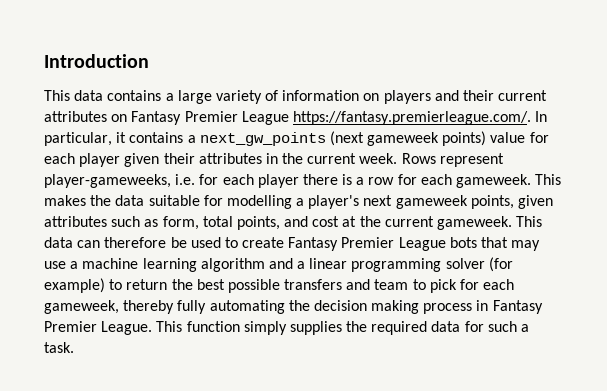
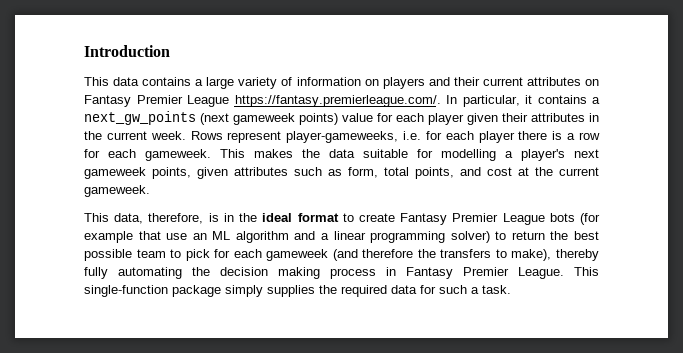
[516,216,543,227] [44,237,221,248] This data can therefore be used -> [84,213,339,224] // This data, therefore, is in the ideal format
[481,237,541,251] [44,258,197,272] that may use a machine learning -> [580,213,600,225] [84,231,231,243] (for example that use an ML
[445,257,513,272] [44,278,105,293] solver (for example) -> [450,231,490,243] solver)
[284,279,371,290] transfers and -> (132, 255) none
[44,300,119,314] gameweek, -> [266,249,552,261] gameweek (and therefore the transfers to make),
[186,321,240,332] function -> [84,285,221,297] single-function package

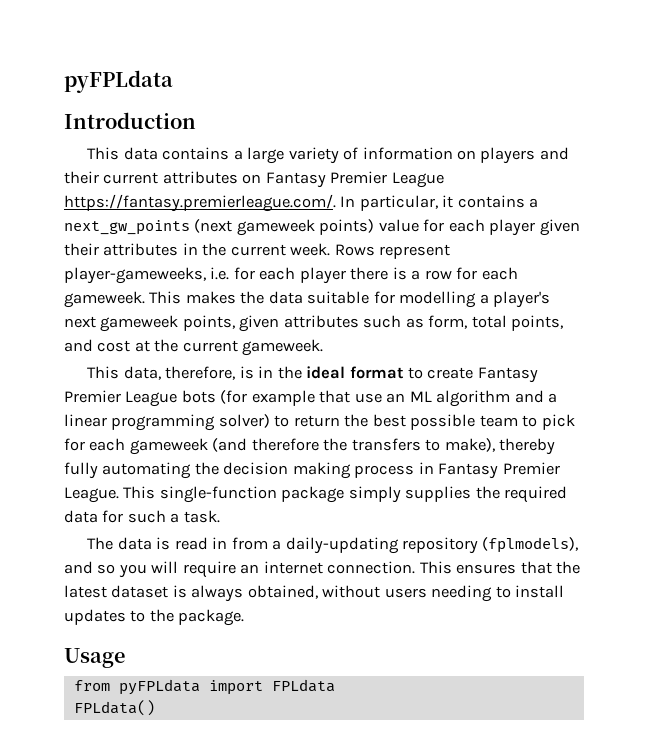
(84, 51) none -> [64,70,173,93] pyFPLdata //
(511, 289) none -> [87,537,579,554] [64,561,581,578] [64,585,565,602] [64,609,245,626] [64,648,125,668] [73,679,335,695] [73,700,155,716] // The data is read in from a daily-updating repository (fplmodels), and so you will require an internet connection. This ensures that the latest dataset is always obtained, without users needing to install updates to the package. // Usage // from pyFPLdata import FPLdata // FPLdata()

